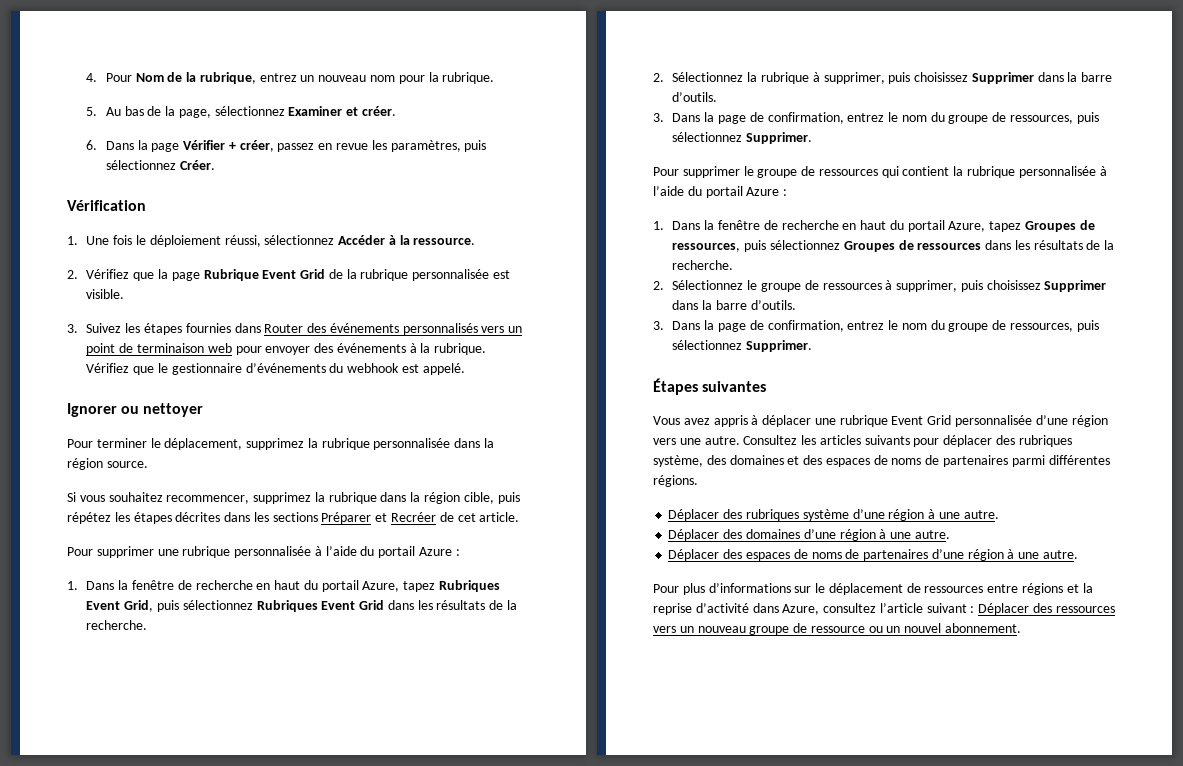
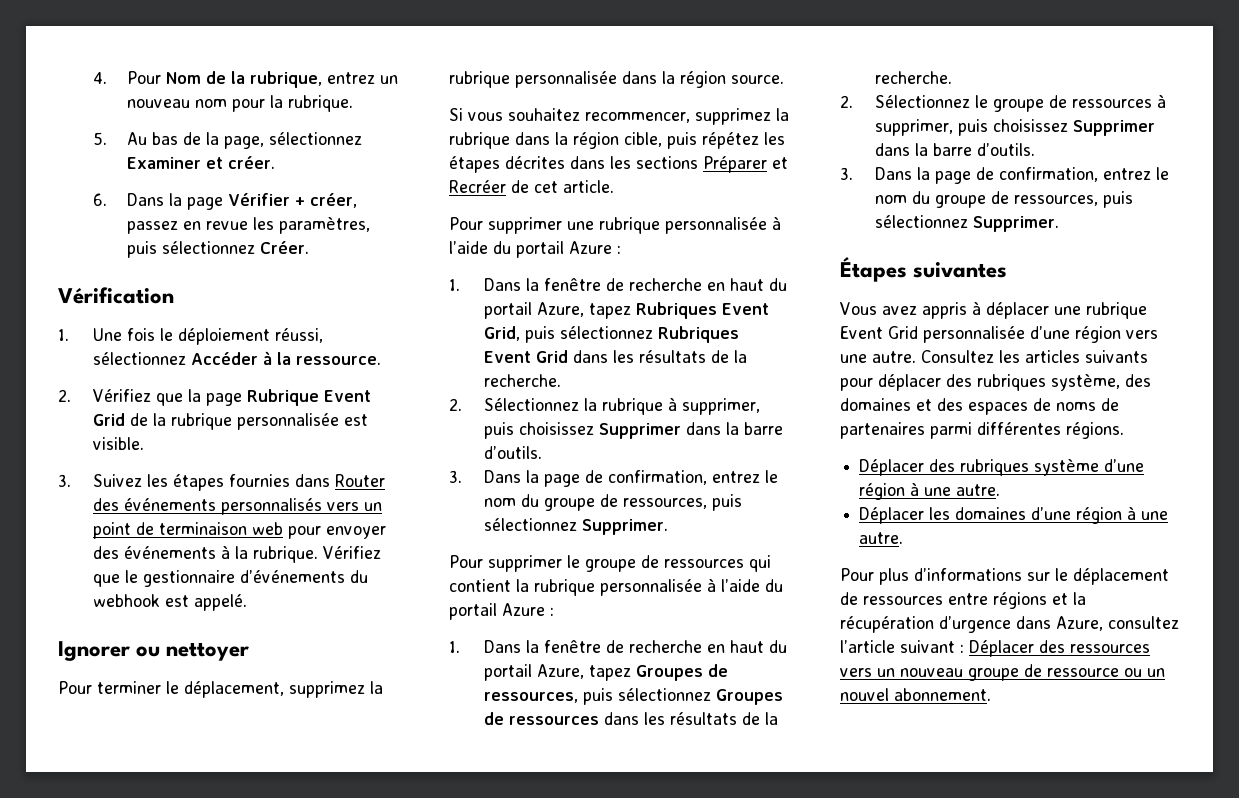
[723,529,743,539] des -> [929,507,951,520] les
[668,549,1078,561] // Déplacer des espaces de noms de partenaires d’une région à une autre. -> (904, 538) none
[653,603,749,615] reprise d’activité -> [840,616,1011,633] récupération d’urgence

